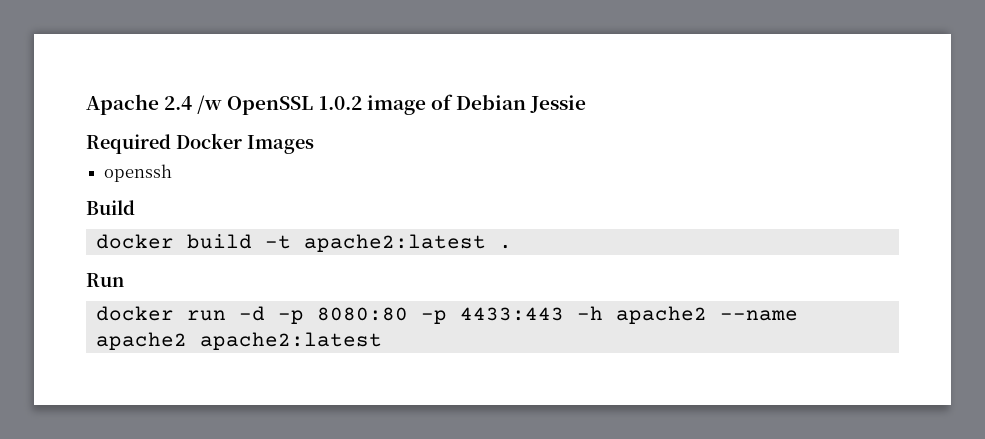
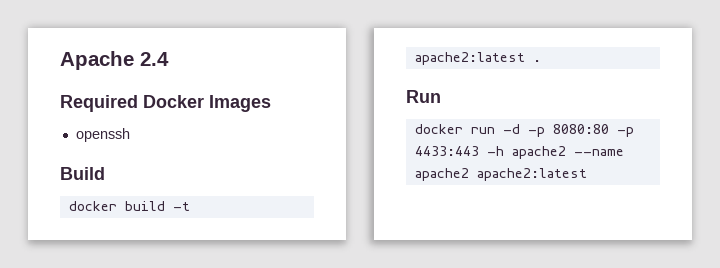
[197,94,587,115] /w OpenSSL 1.0.2 image of Debian Jessie -> (169, 59) none

